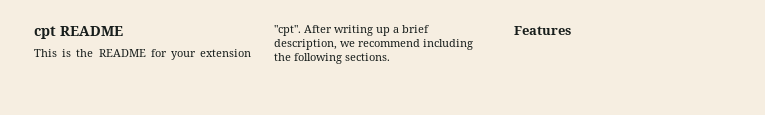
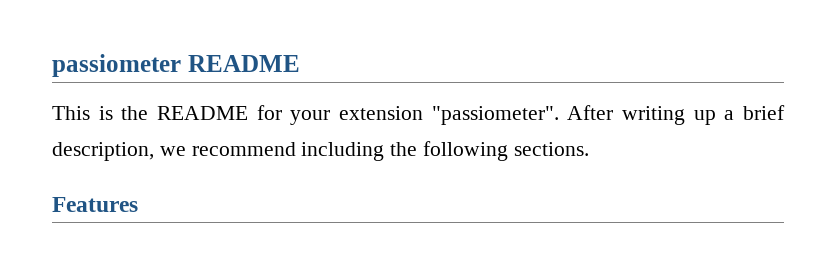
[34,26,56,39] cpt -> [52,54,181,77] passiometer
[274,25,301,36] "cpt". -> [431,106,559,125] "passiometer".

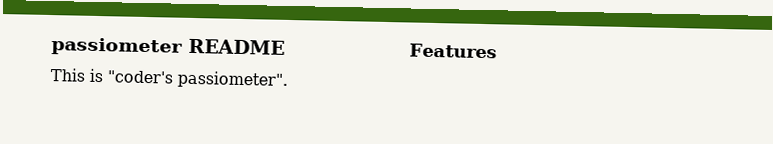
[121,105,785,125] [52,141,589,161] the README for your extension "passiometer". After writing up a brief description, we recommend including the following sections. -> [107,70,288,89] "coder's passiometer".

